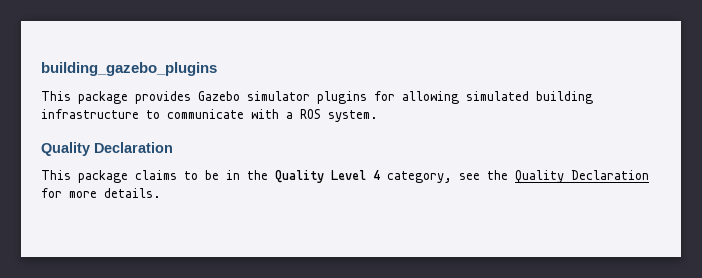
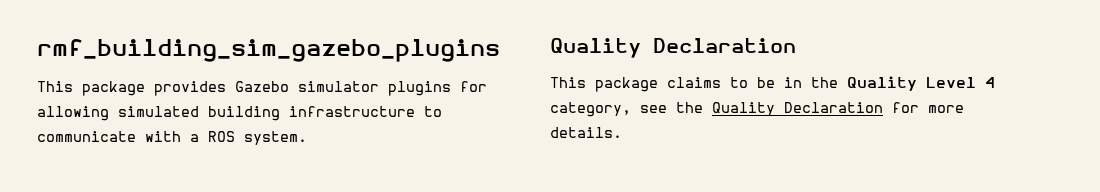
[41,62,217,76] building_gazebo_plugins -> [37,39,500,62] rmf_building_sim_gazebo_plugins

